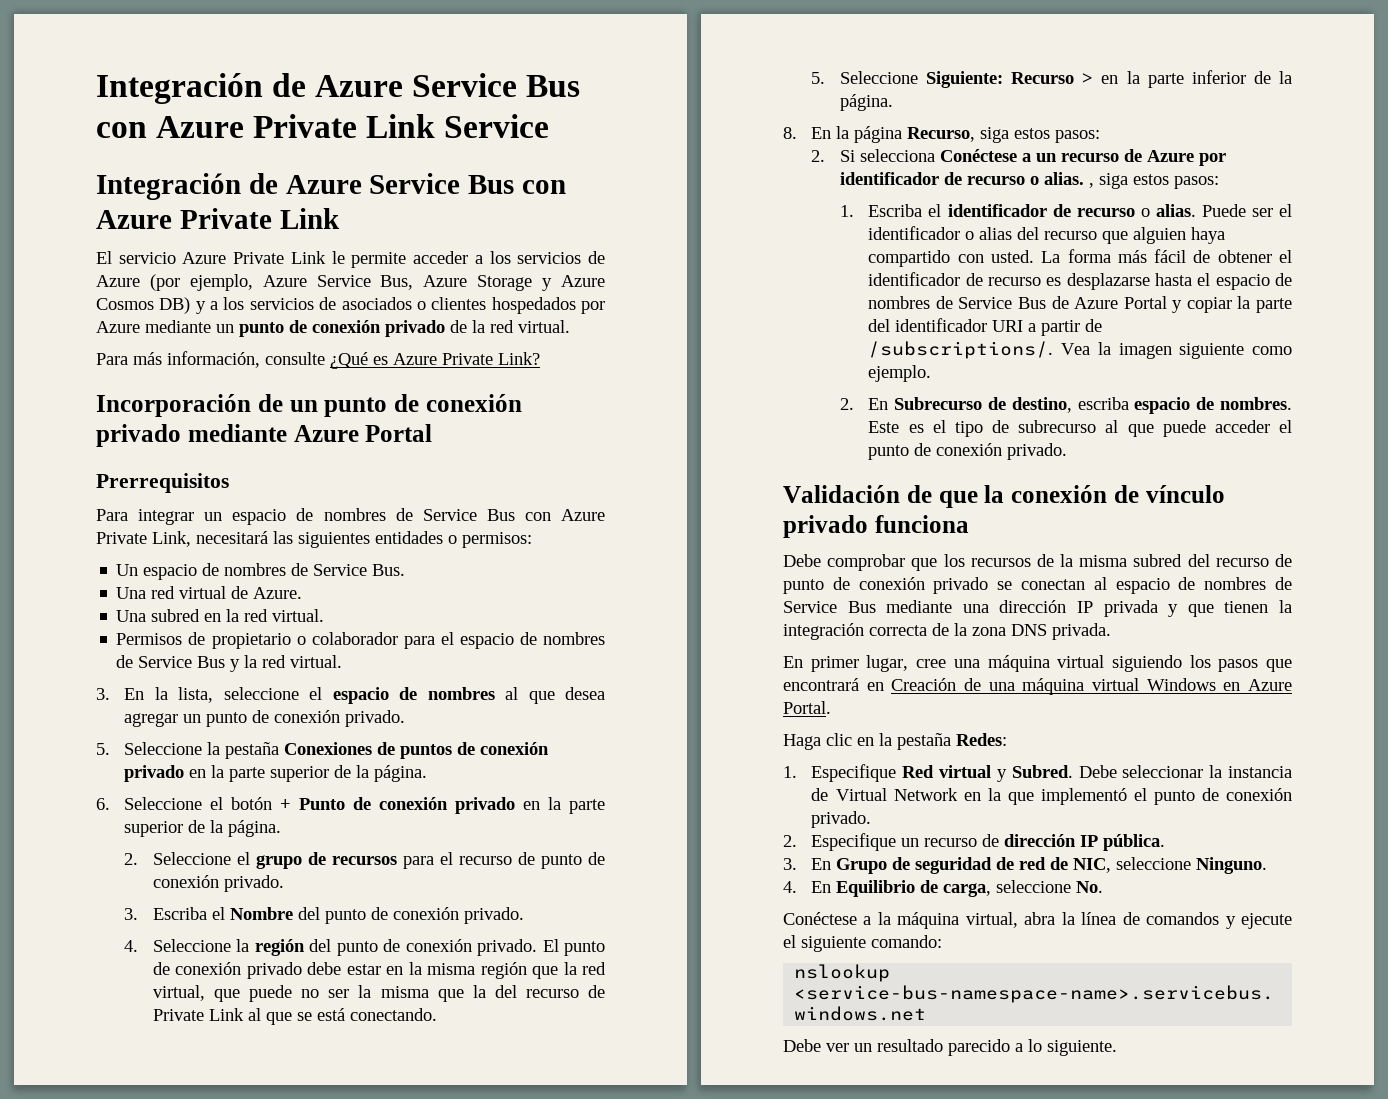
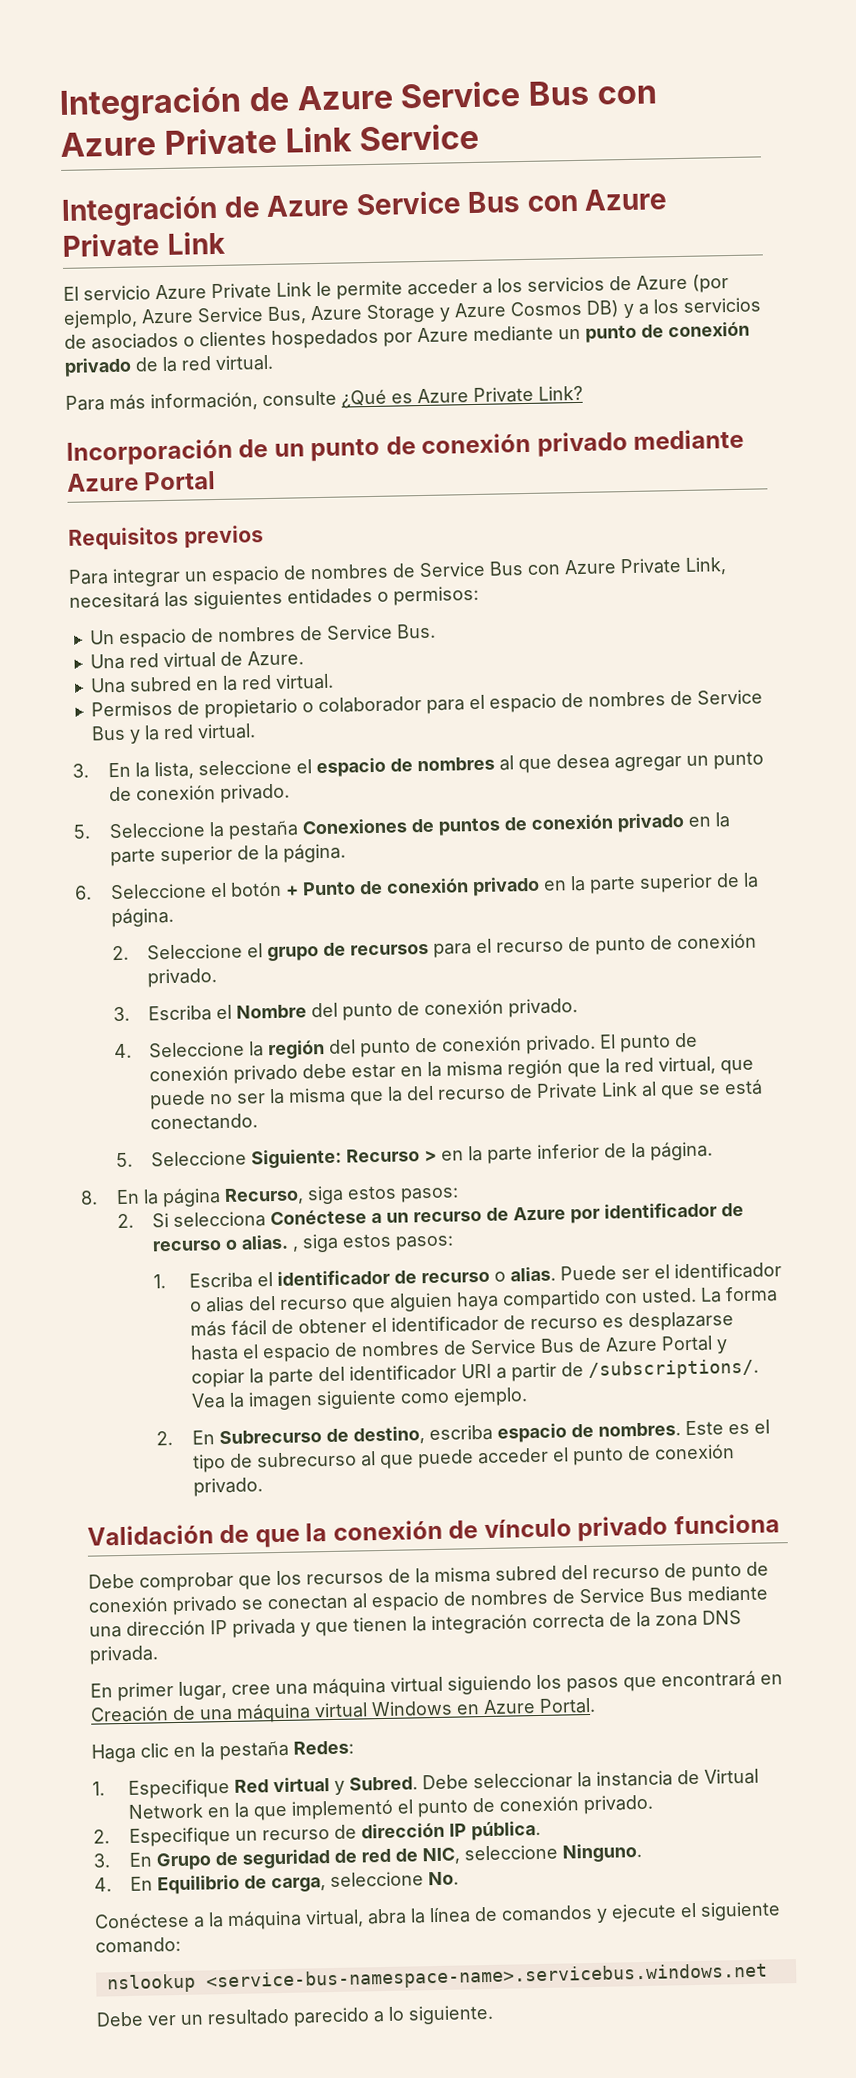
[96,473,229,493] Prerrequisitos -> [68,525,264,551] Requisitos previos

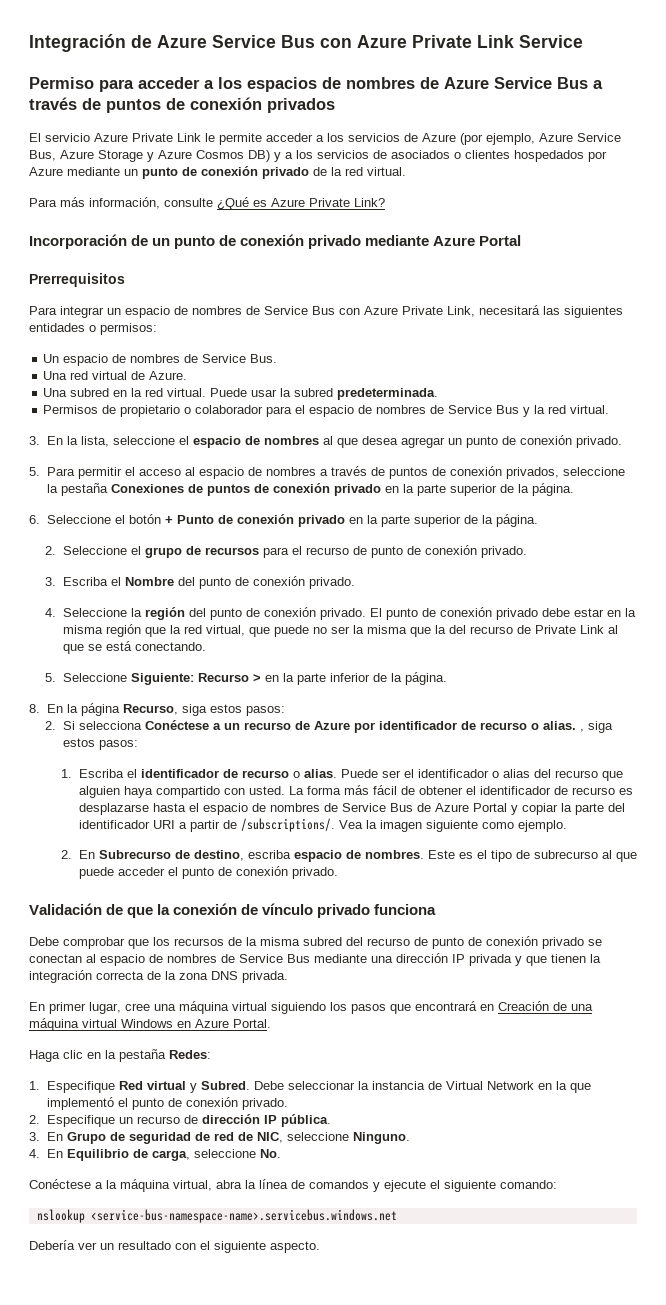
[61,188,668,227] [62,230,226,257] Integración de Azure Service Bus con Azure Private Link -> [29,77,603,92] [29,97,335,113] Permiso para acceder a los espacios de nombres de Azure Service Bus a través de puntos de conexión privados
[68,525,264,551] Requisitos previos -> [29,273,125,287] Prerrequisitos
(334, 681) none -> [210,388,439,400] Puede usar la subred predeterminada.
[108,822,206,839] Seleccione -> [46,466,625,479] Para permitir el acceso al espacio de nombres a través de puntos de conexión privados, seleccione
[96,2011,144,2027] Debe -> [29,1240,75,1250] Debería
[293,2004,494,2027] parecido a lo siguiente. -> [175,1241,320,1253] con el siguiente aspecto.

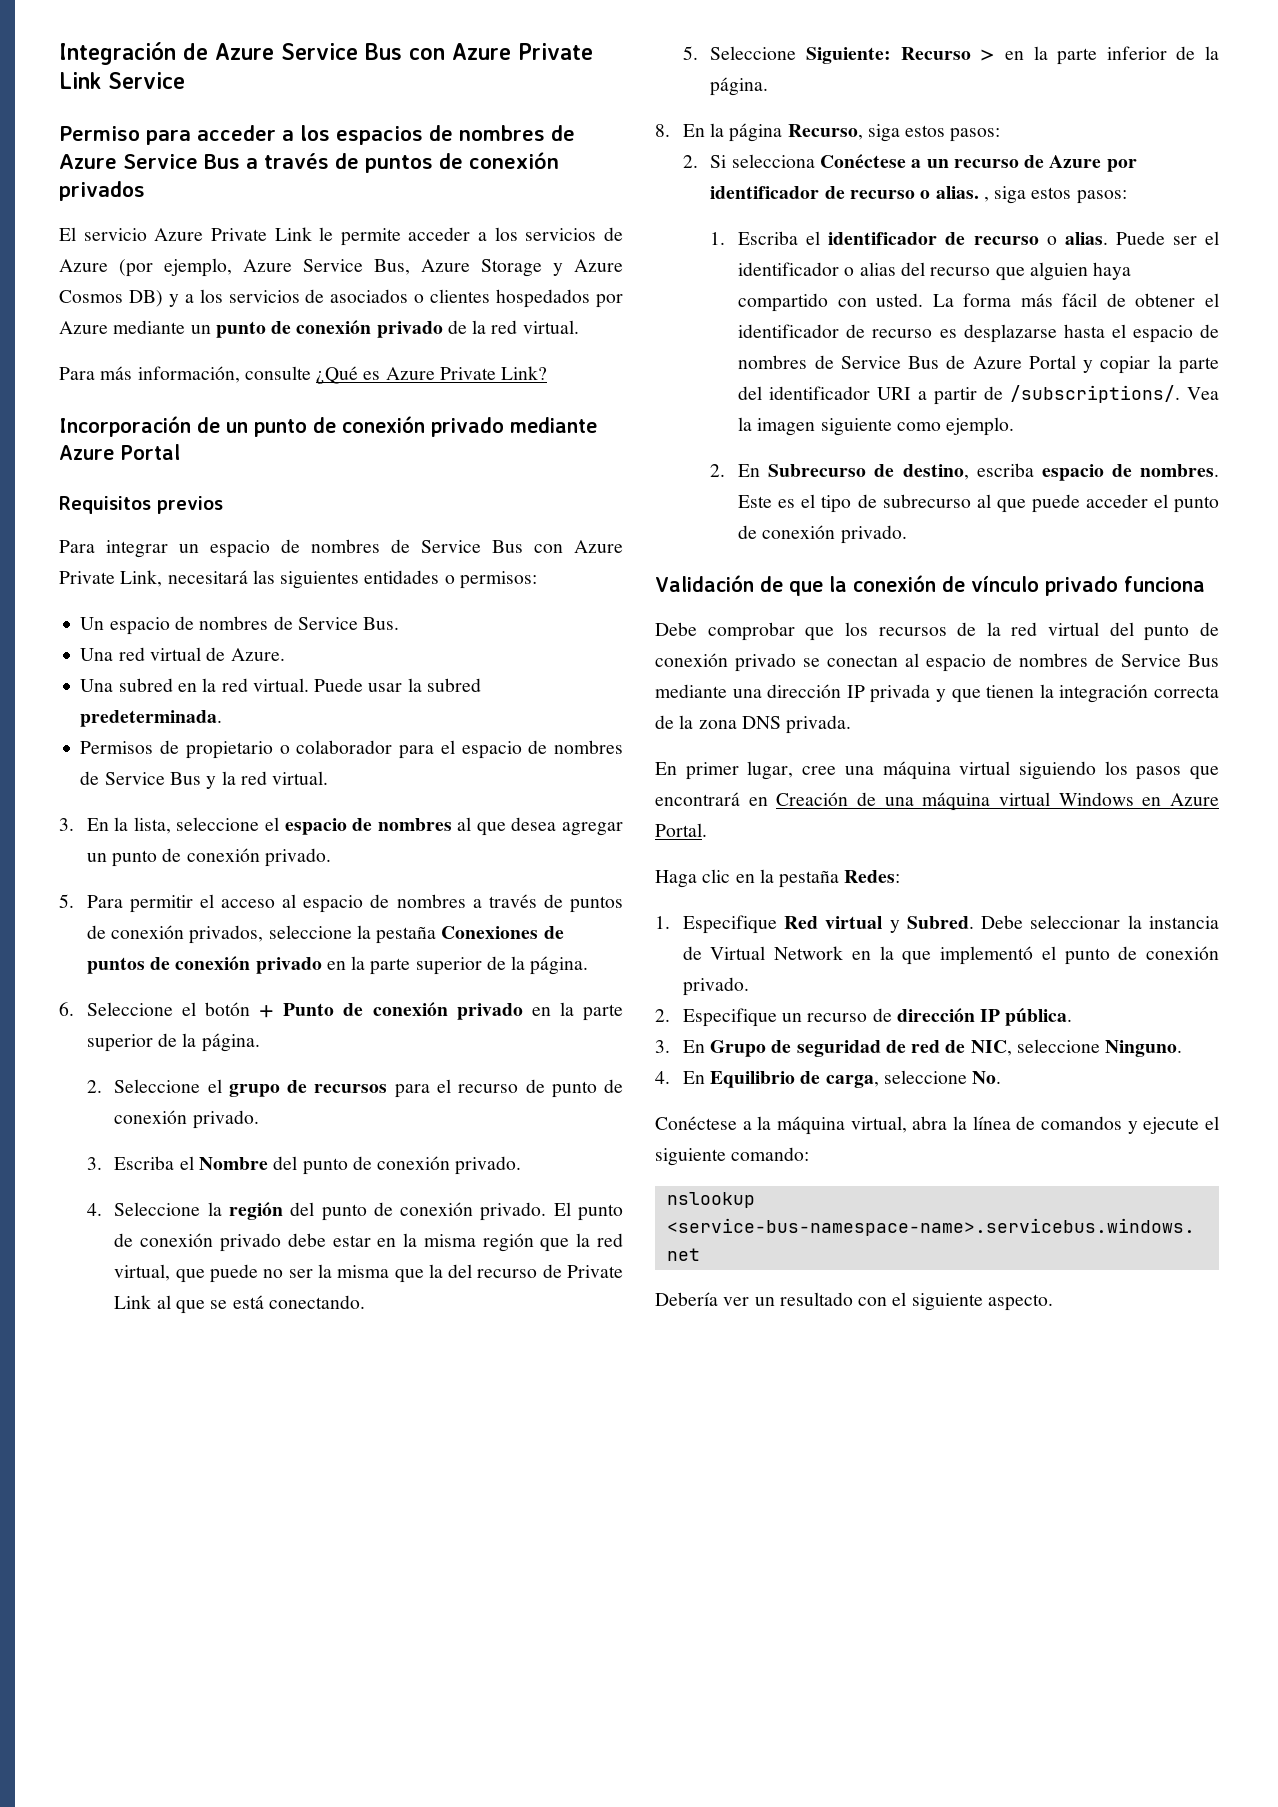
[29,273,125,287] Prerrequisitos -> [59,496,223,514] Requisitos previos
[260,937,428,946] misma subred del recurso de -> [1011,622,1134,636] red virtual del

